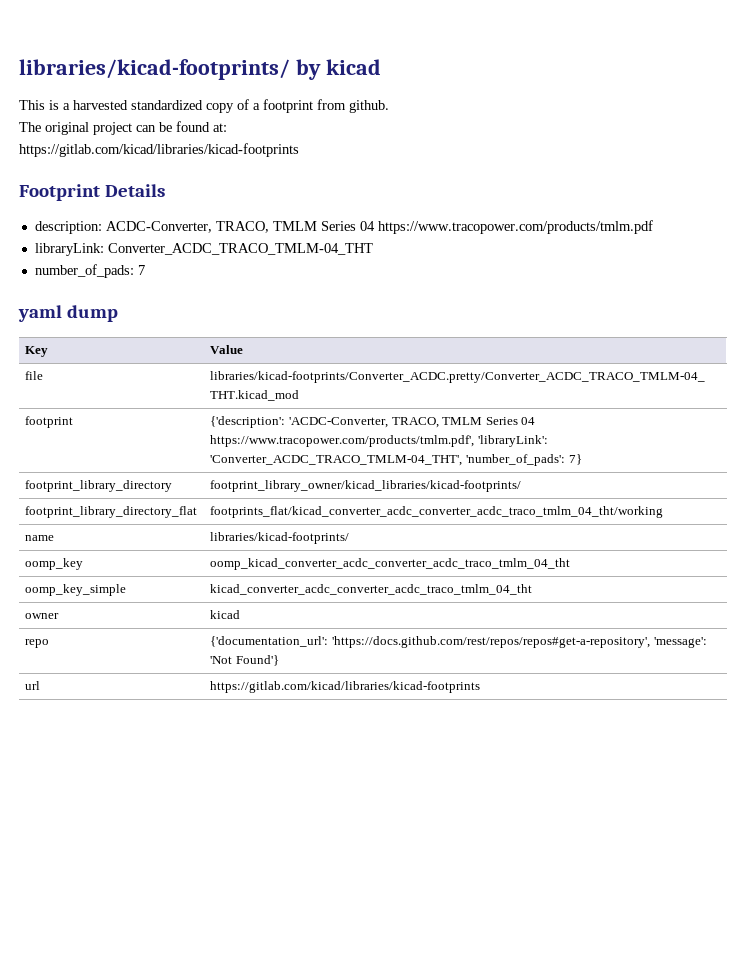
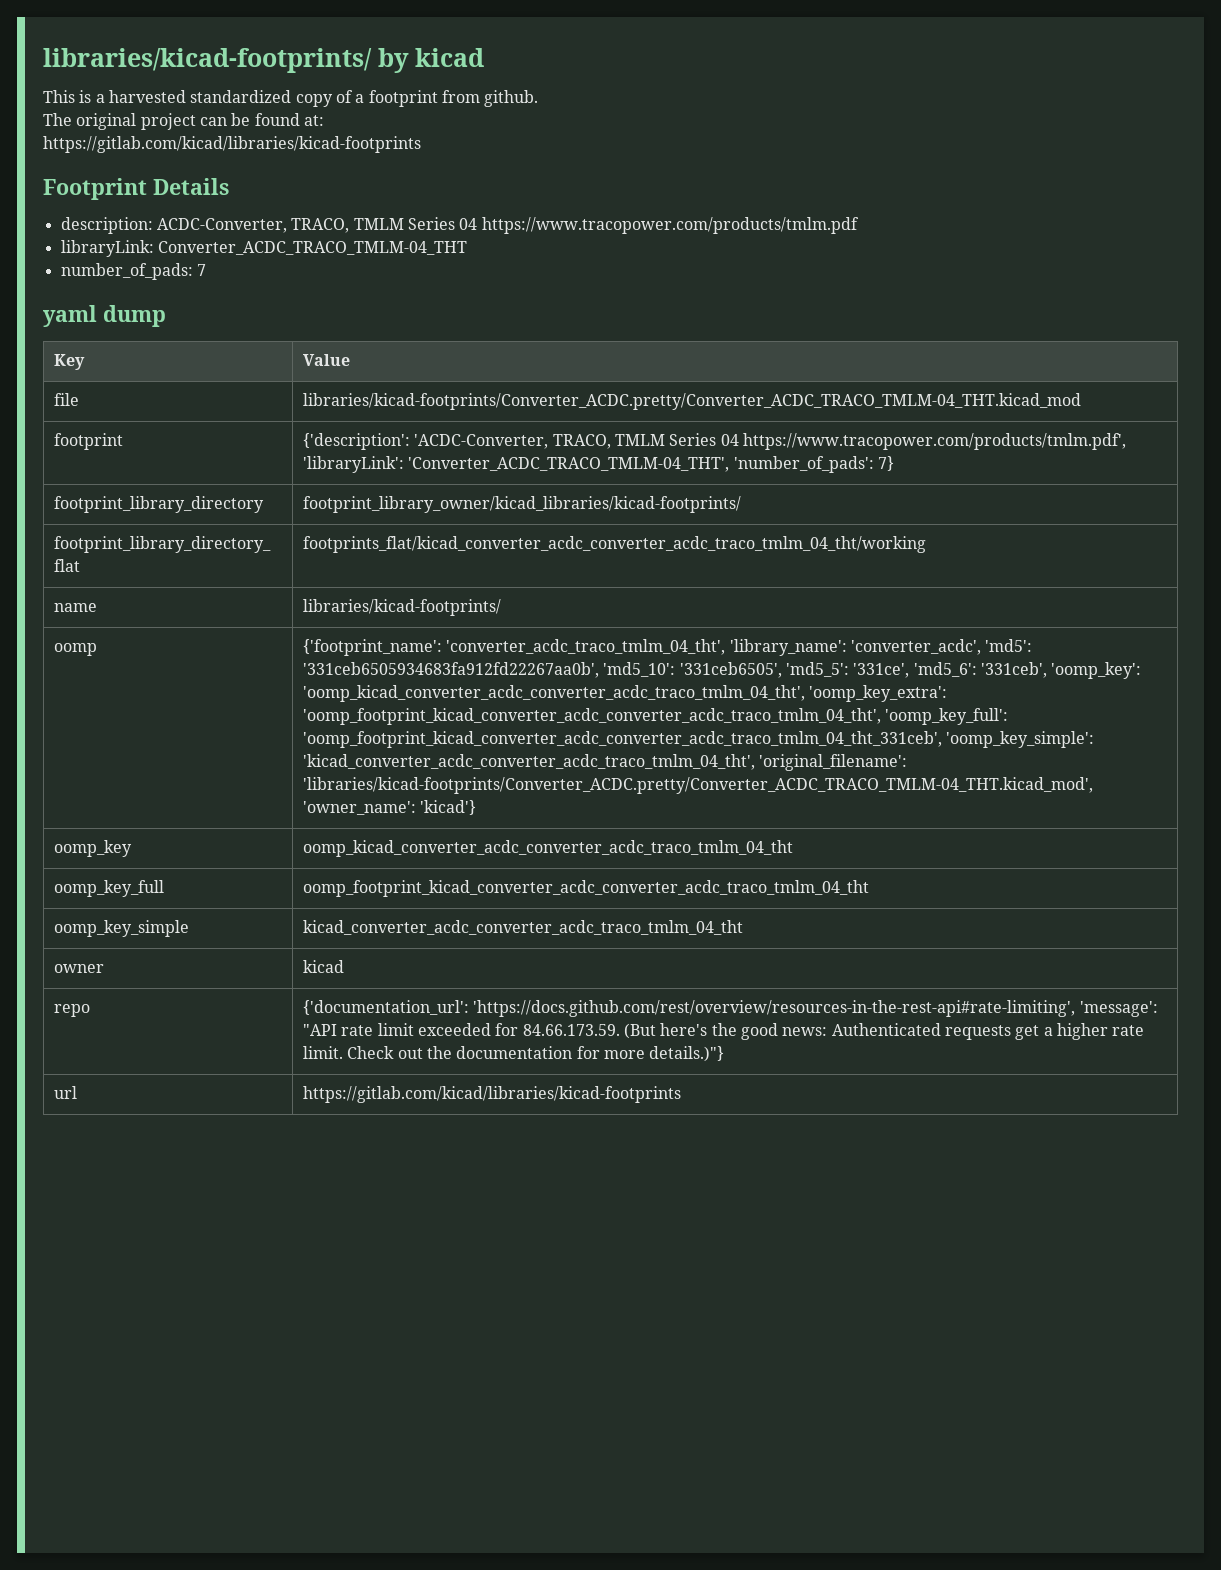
(350, 538) none -> [54,643,98,656] [303,639,1033,656] [303,662,1142,679] [303,685,948,702] [303,708,1009,725] [303,731,1095,748] [303,754,908,771] [303,777,1094,794] [303,800,477,815] // oomp | {'footprint_name': 'converter_acdc_traco_tmlm_04_tht', 'library_name': 'converter_acdc', 'md5': '331ceb6505934683fa912fd22267aa0b', 'md5_10': '331ceb6505', 'md5_5': '331ce', 'md5_6': '331ceb', 'oomp_key': 'oomp_kicad_converter_acdc_converter_acdc_traco_tmlm_04_tht', 'oomp_key_extra': 'oomp_footprint_kicad_converter_acdc_converter_acdc_traco_tmlm_04_tht', 'oomp_key_full': 'oomp_footprint_kicad_converter_acdc_converter_acdc_traco_tmlm_04_tht_331ceb', 'oomp_key_simple': 'kicad_converter_acdc_converter_acdc_traco_tmlm_04_tht', 'original_filename': 'libraries/kicad-footprints/Converter_ACDC.pretty/Converter_ACDC_TRACO_TMLM-04_THT.kicad_mod', 'owner_name': 'kicad'}
(571, 564) none -> [54,880,165,897] [303,880,870,897] // oomp_key_full | oomp_footprint_kicad_converter_acdc_converter_acdc_traco_tmlm_04_tht
[331,636,707,648] [210,655,279,666] 'https://docs.github.com/rest/repos/repos#get-a-repository', 'message': 'Not Found'} -> [473,1000,1158,1017] [303,1023,1145,1040] [303,1046,725,1062] 'https://docs.github.com/rest/overview/resources-in-the-rest-api#rate-limiting', 'message': "API rate limit exceeded for 84.66.173.59. (But here's the good news: Authenticated requests get a higher rate limit. Check out the documentation for more details.)"}

